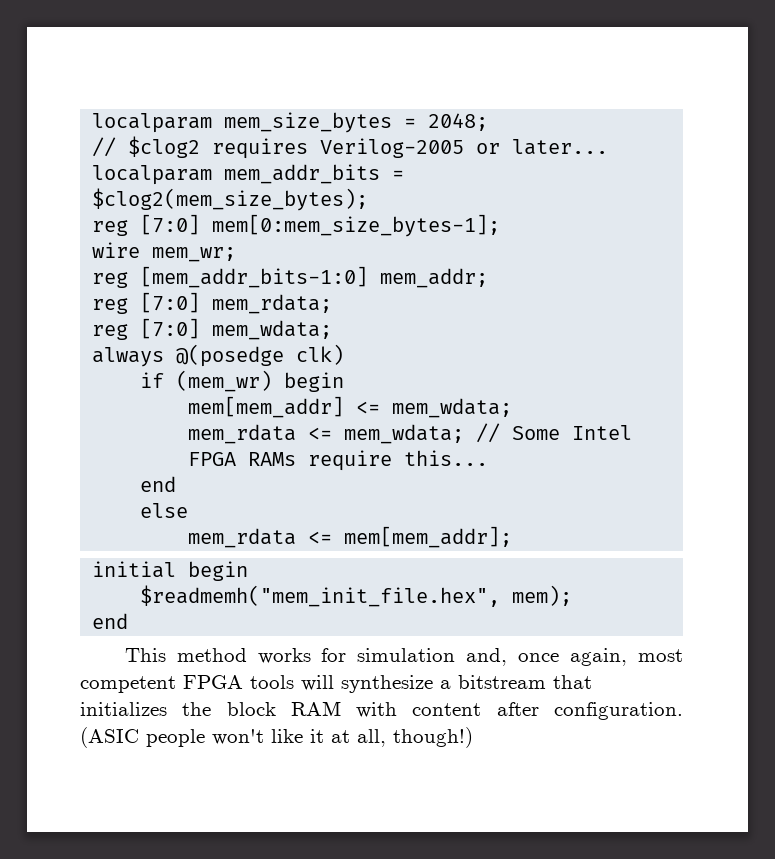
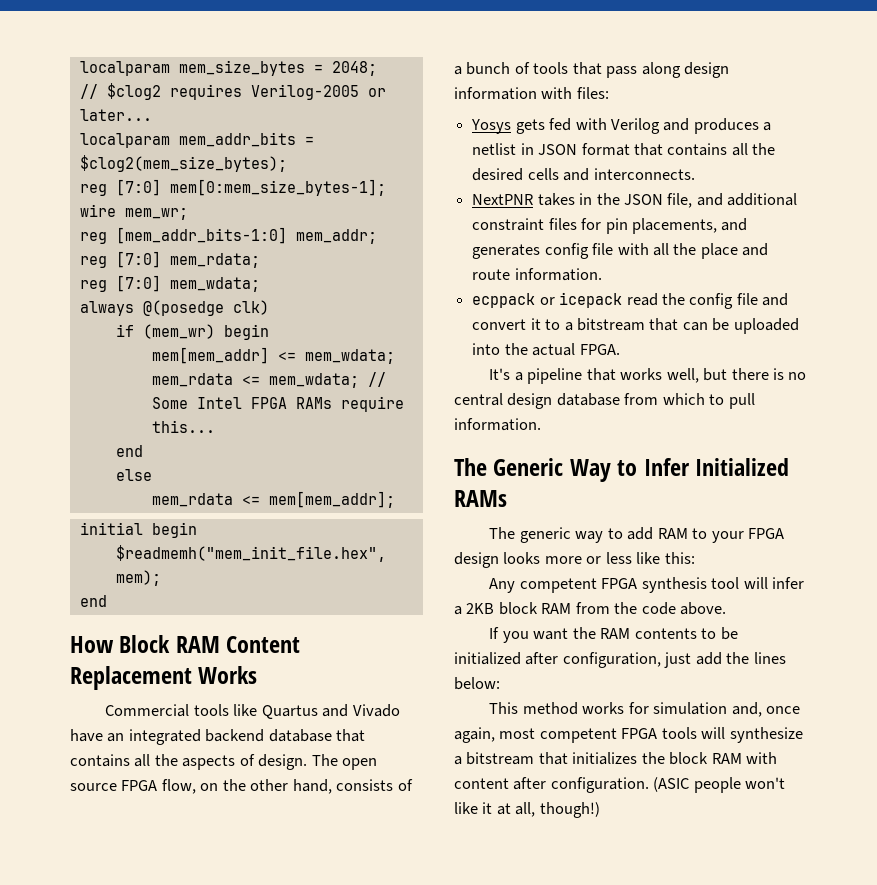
(129, 621) none -> [70,635,301,653] [70,666,258,690] [105,704,400,719] [70,729,366,745] [70,754,378,770] [70,779,413,794] [454,62,730,78] [454,87,609,100] [471,118,772,134] [472,143,776,156] [472,168,695,181] [472,193,798,208] [472,218,748,234] [472,243,769,259] [472,268,602,281] [472,292,789,309] [472,318,799,334] [472,343,620,356] [489,368,807,384] [454,393,755,409] [454,418,541,431] [454,458,790,482] [454,490,507,507] [489,527,785,543] [454,552,695,568] [489,577,805,593] [454,602,727,615] [489,627,738,643] [454,652,786,668] [454,677,500,690] // How Block RAM Content Replacement Works // Commercial tools like Quartus and Vivado have an integrated backend database that contains all the aspects of design. The open source FPGA flow, on the other hand, consists of a bunch of tools that pass along design information with files: // Yosys gets fed with Verilog and produces a netlist in JSON format that contains all the desired cells and interconnects. // NextPNR takes in the JSON file, and additional constraint files for pin placements, and generates config file with all the place and route information. // ecppack or icepack read the config file and convert it to a bitstream that can be uploaded into the actual FPGA. // It's a pipeline that works well, but there is no central design database from which to pull information. // The Generic Way to Infer Initialized RAMs // The generic way to add RAM to your FPGA design looks more or less like this: // Any competent FPGA synthesis tool will infer a 2KB block RAM from the code above. // If you want the RAM contents to be initialized after configuration, just add the lines below:

